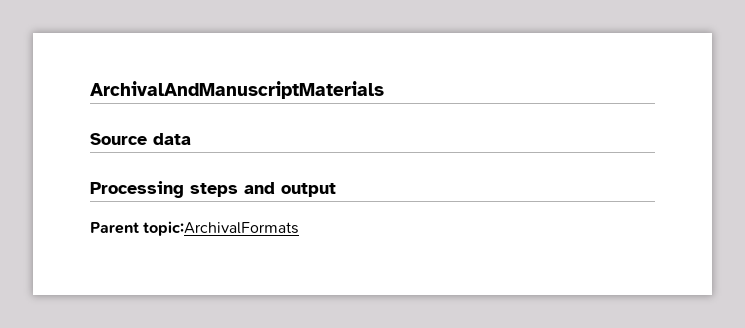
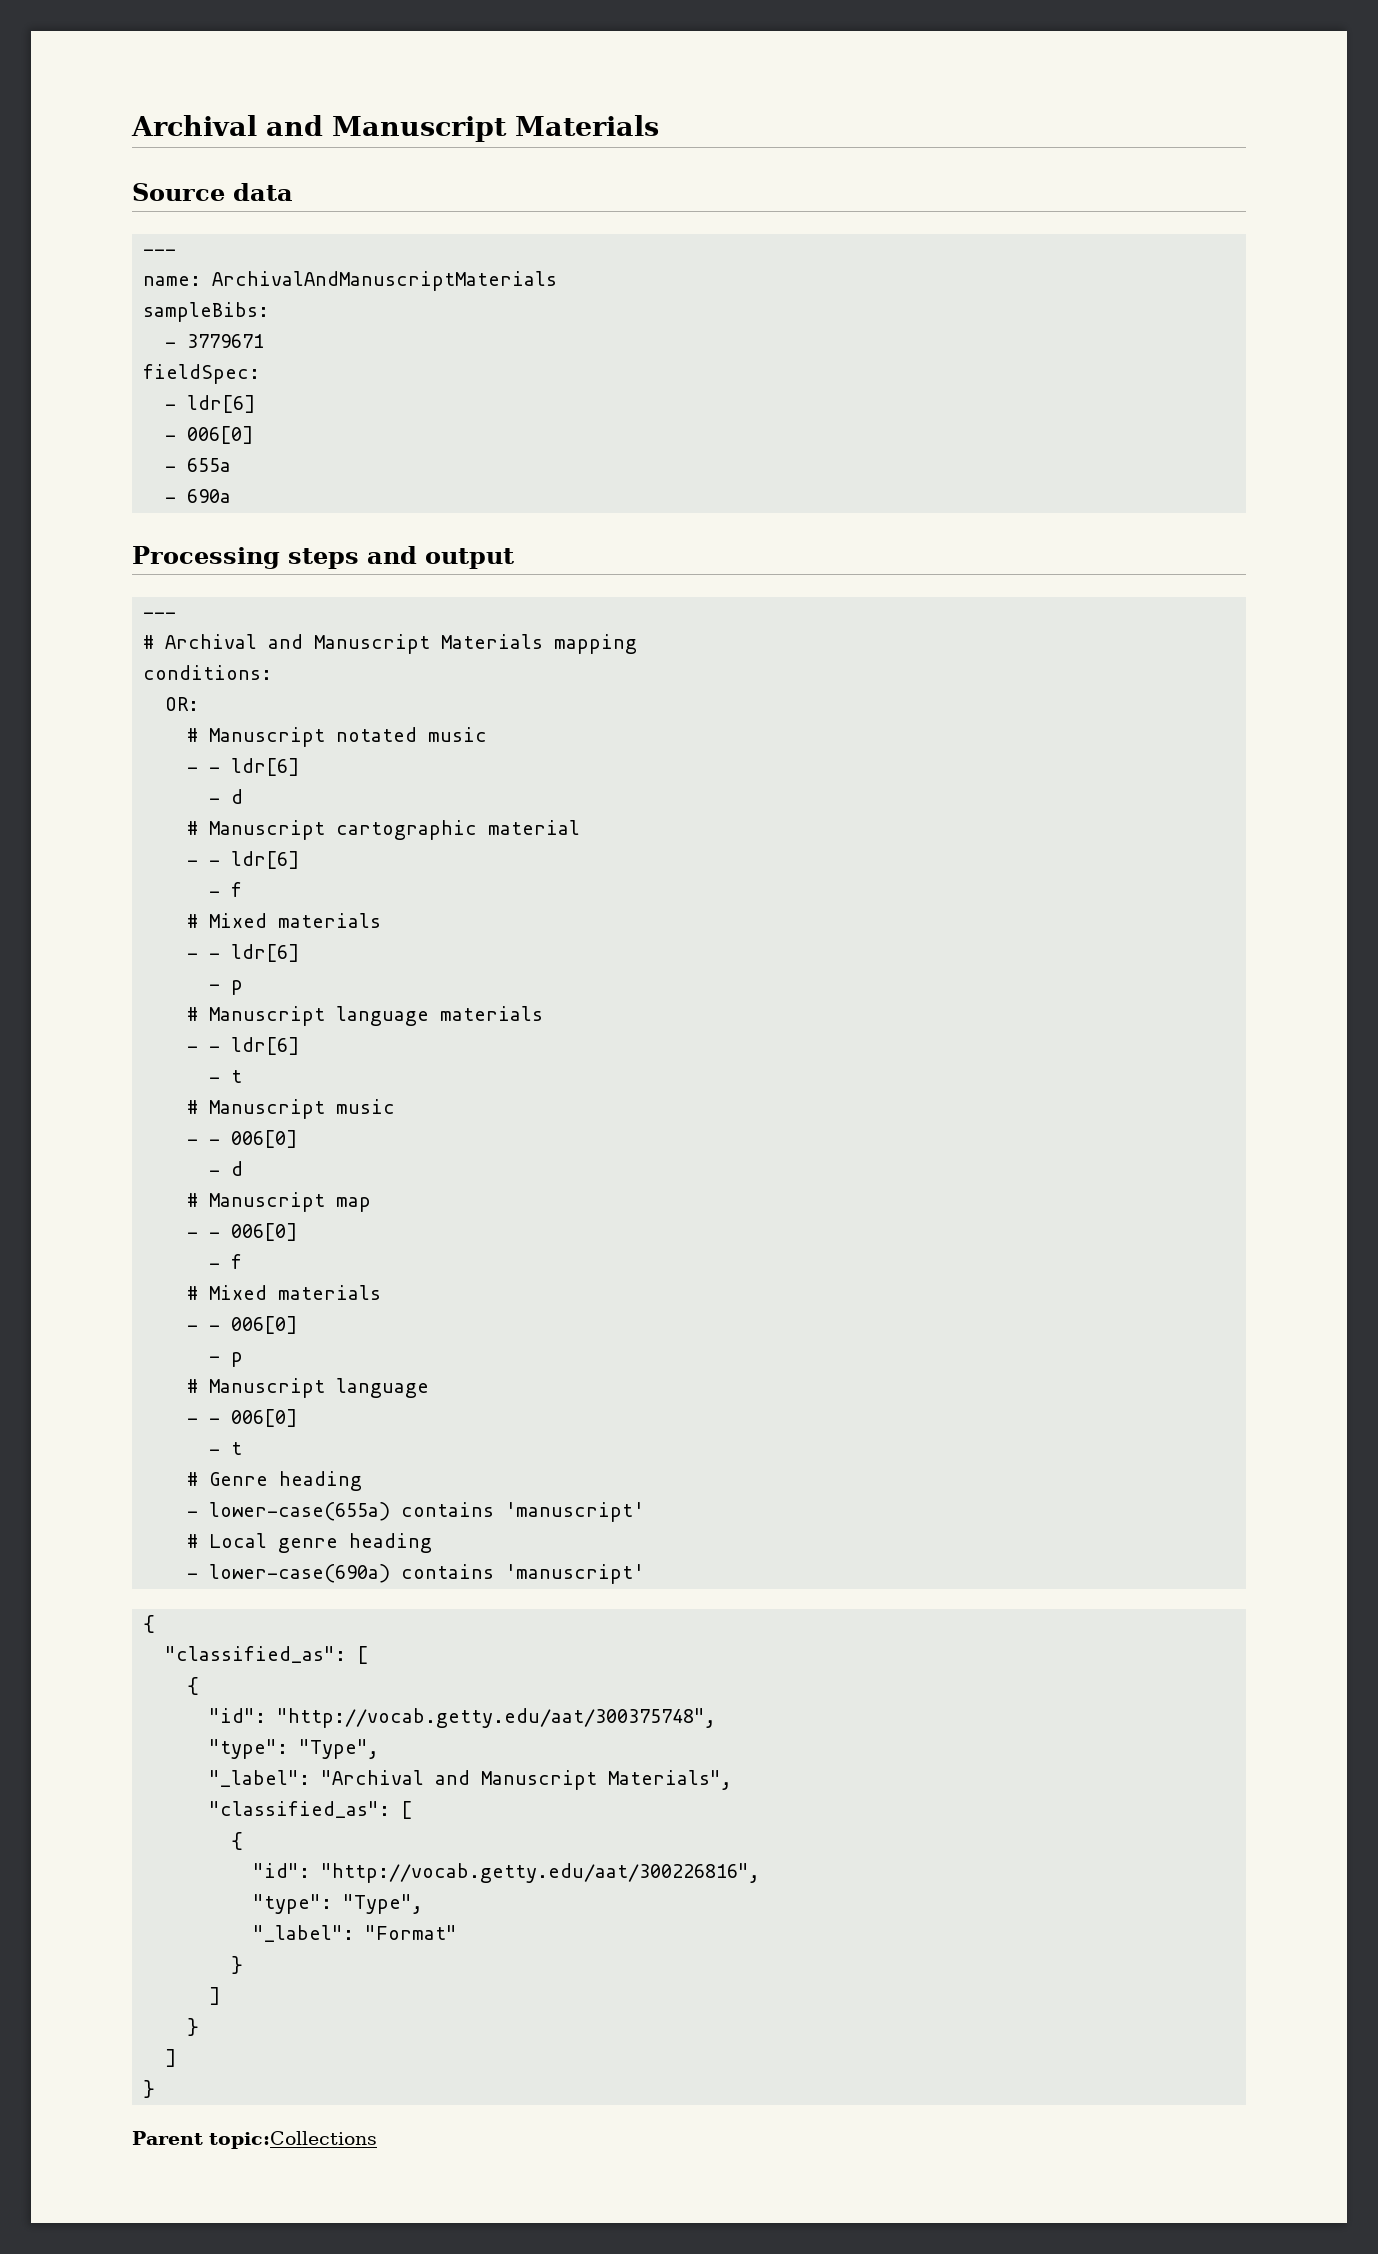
[90,81,384,99] [90,133,191,145] [90,181,336,198] ArchivalAndManuscriptMaterials // Source data // Processing steps and output -> [131,115,659,142] [132,183,293,201] [143,249,177,255] [143,271,558,291] [143,302,270,322] [165,334,265,348] [143,364,261,384] [165,395,257,413] [165,426,255,444] [165,458,232,472] [165,489,232,503] [132,546,514,569] [143,612,177,618] [143,634,638,654] [143,665,273,680] [165,697,200,711] [187,727,488,747] [187,758,301,776] [209,789,244,804] [187,820,581,840] [187,851,301,869] [209,882,243,897] [187,913,382,928] [187,944,301,962] [209,980,244,995] [187,1006,544,1026] [187,1037,301,1055] [209,1070,243,1083] [187,1099,396,1119] [187,1130,299,1148] [209,1161,244,1176] [187,1192,372,1212] [187,1223,299,1241] [209,1254,243,1269] [187,1285,382,1300] [187,1316,299,1334] [209,1352,244,1367] [187,1378,430,1398] [187,1409,299,1427] [209,1442,243,1455] [187,1471,363,1491] [187,1502,645,1522] [187,1533,433,1553] [187,1564,645,1584] [143,1615,156,1633] [165,1646,369,1664] [187,1677,200,1695] [209,1708,717,1728] [209,1739,380,1759] [209,1770,733,1790] [209,1801,413,1819] [231,1832,244,1850] [253,1863,761,1883] [253,1894,424,1914] [253,1925,458,1942] [231,1956,244,1974] [209,1987,222,2005] [187,2018,200,2036] [165,2049,178,2067] [143,2080,156,2098] Archival and Manuscript Materials // Source data // --- // name: ArchivalAndManuscriptMaterials // sampleBibs: // - 3779671 // fieldSpec: // - ldr[6] // - 006[0] // - 655a // - 690a // Processing steps and output // --- // # Archival and Manuscript Materials mapping // conditions: // OR: // # Manuscript notated music // - - ldr[6] // - d // # Manuscript cartographic material // - - ldr[6] // - f // # Mixed materials // - - ldr[6] // - p // # Manuscript language materials // - - ldr[6] // - t // # Manuscript music // - - 006[0] // - d // # Manuscript map // - - 006[0] // - f // # Mixed materials // - - 006[0] // - p // # Manuscript language // - - 006[0] // - t // # Genre heading // - lower-case(655a) contains 'manuscript' // # Local genre heading // - lower-case(690a) contains 'manuscript' // { // "classified_as": [ // { // "id": "http://vocab.getty.edu/aat/300375748", // "type": "Type", // "_label": "Archival and Manuscript Materials", // "classified_as": [ // { // "id": "http://vocab.getty.edu/aat/300226816", // "type": "Type", // "_label": "Format" // } // ] // } // ] // }
[143,221,300,236] topic:ArchivalFormats -> [209,2131,377,2149] topic:Collections

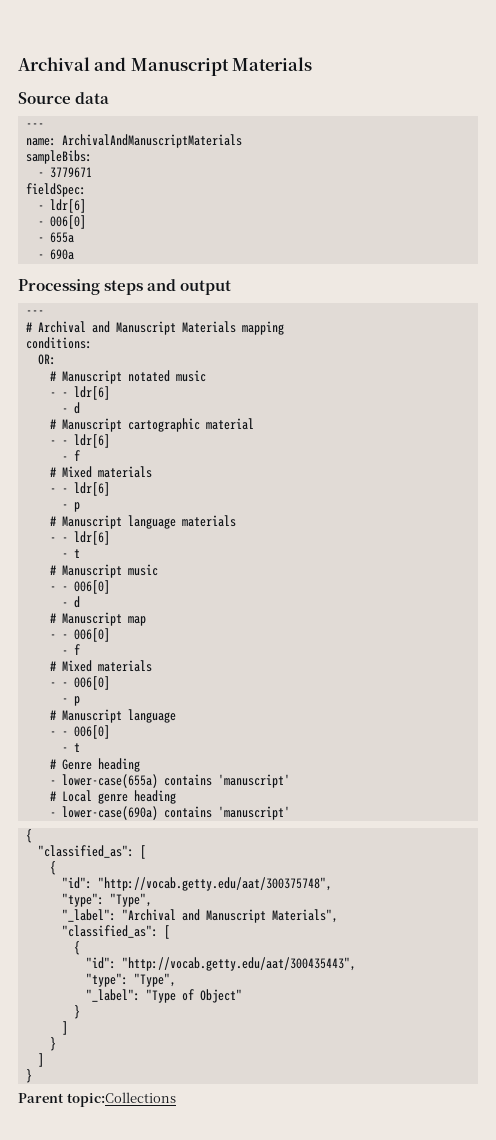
[321,1863,761,1883] [253,1894,424,1914] [253,1925,458,1942] "http://vocab.getty.edu/aat/300226816", // "type": "Type", // "_label": "Format" -> [121,957,356,971] [85,973,176,987] [85,989,242,1003] "http://vocab.getty.edu/aat/300435443", // "type": "Type", // "_label": "Type of Object"

